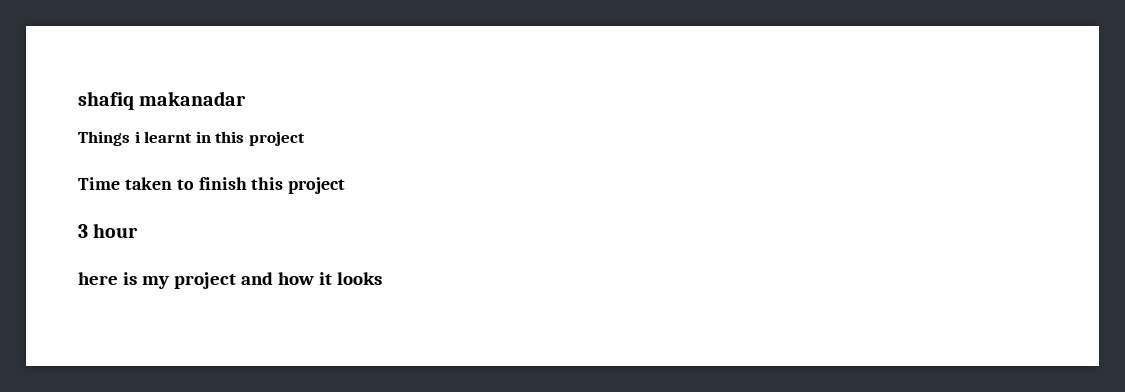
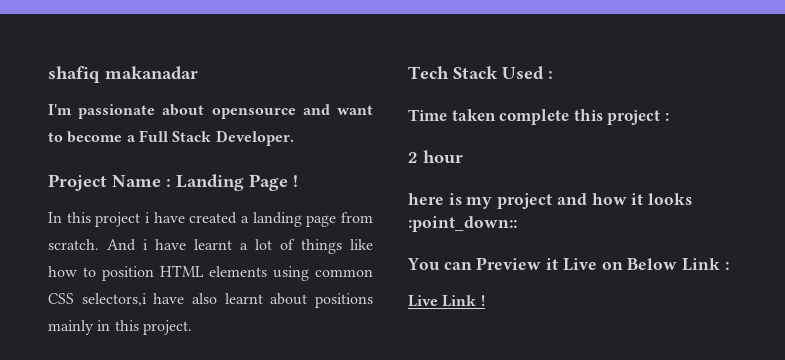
[78,131,305,146] Things i learnt in this project -> [48,104,374,119] [48,130,294,146] [48,174,298,191] [48,212,373,227] [48,239,373,254] [48,265,373,281] [48,293,373,308] [48,320,192,335] [408,66,553,80] I'm passionate about opensource and want to become a Full Stack Developer. // Project Name : Landing Page ! // In this project i have created a landing page from scratch. And i have learnt a lot of things like how to position HTML elements using common CSS selectors,i have also learnt about positions mainly in this project. // Tech Stack Used :
[176,177,346,194] [78,224,88,238] to finish this project // 3 -> [499,109,669,125] [408,152,418,163] complete this project : // 2
(382, 278) none -> [408,216,517,232] [407,257,729,271] [408,295,485,307] :point_down:: // You can Preview it Live on Below Link : // Live Link !

